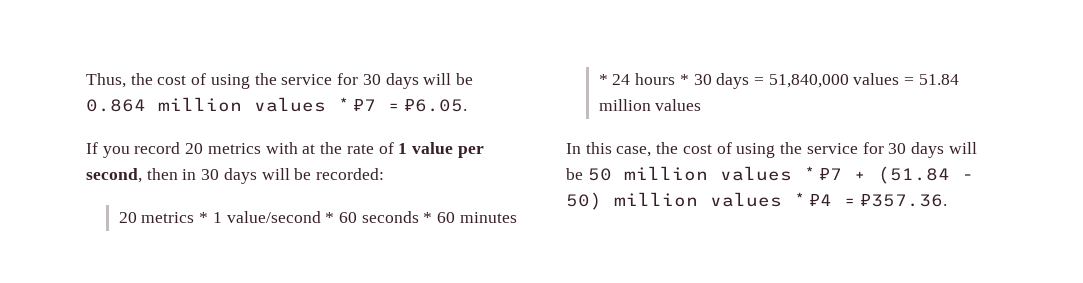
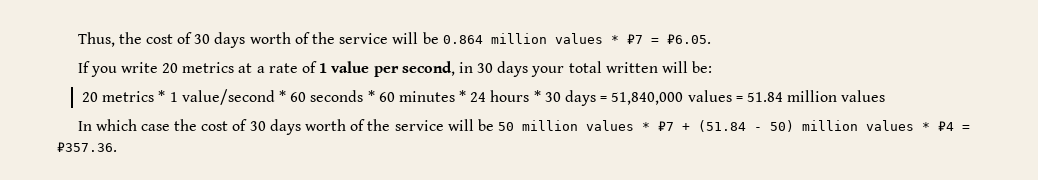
[210,73,419,89] using the service for 30 days -> [194,32,389,48] 30 days worth of the service
[134,142,343,154] record 20 metrics with at the -> [120,62,265,73] write 20 metrics at a
[146,168,178,180] then -> (455, 68) none
[261,168,385,180] will be recorded: -> [531,61,713,77] your total written will be:
[585,142,944,158] this case, the cost of using the service for 30 days -> [95,119,444,135] which case the cost of 30 days worth of the service

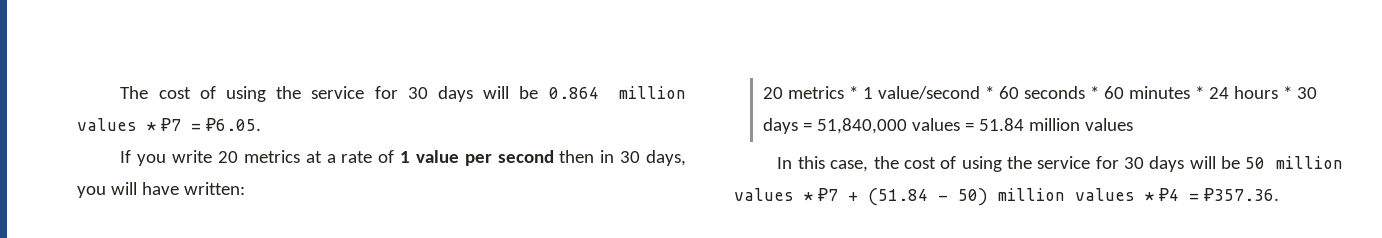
[77,32,389,48] Thus, the cost of 30 days worth of the service -> [120,86,474,102] The cost of using the service for 30 days
[401,61,713,77] second, in 30 days your total written will be: -> [497,150,687,166] [77,182,245,198] second then in 30 days, you will have written:
[95,119,444,135] which case the cost of 30 days worth of the service -> [797,156,1185,172] this case, the cost of using the service for 30 days

